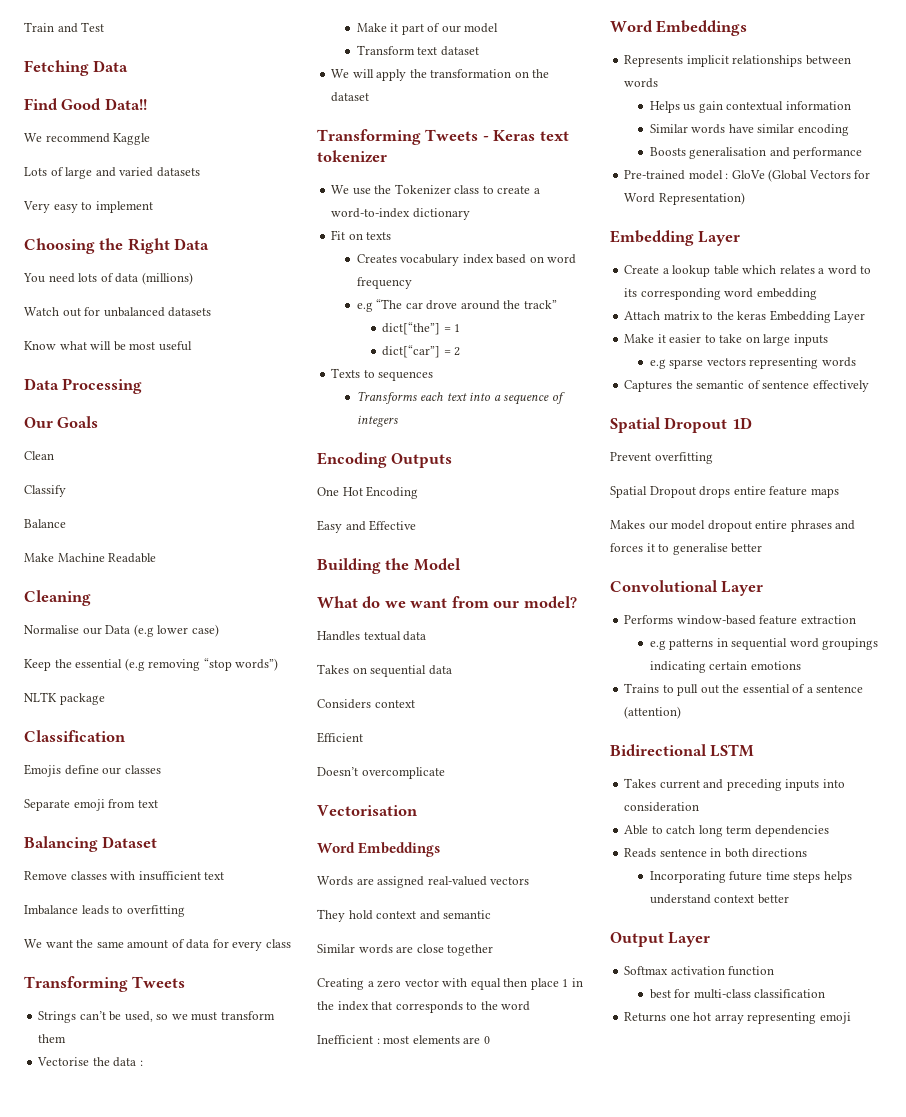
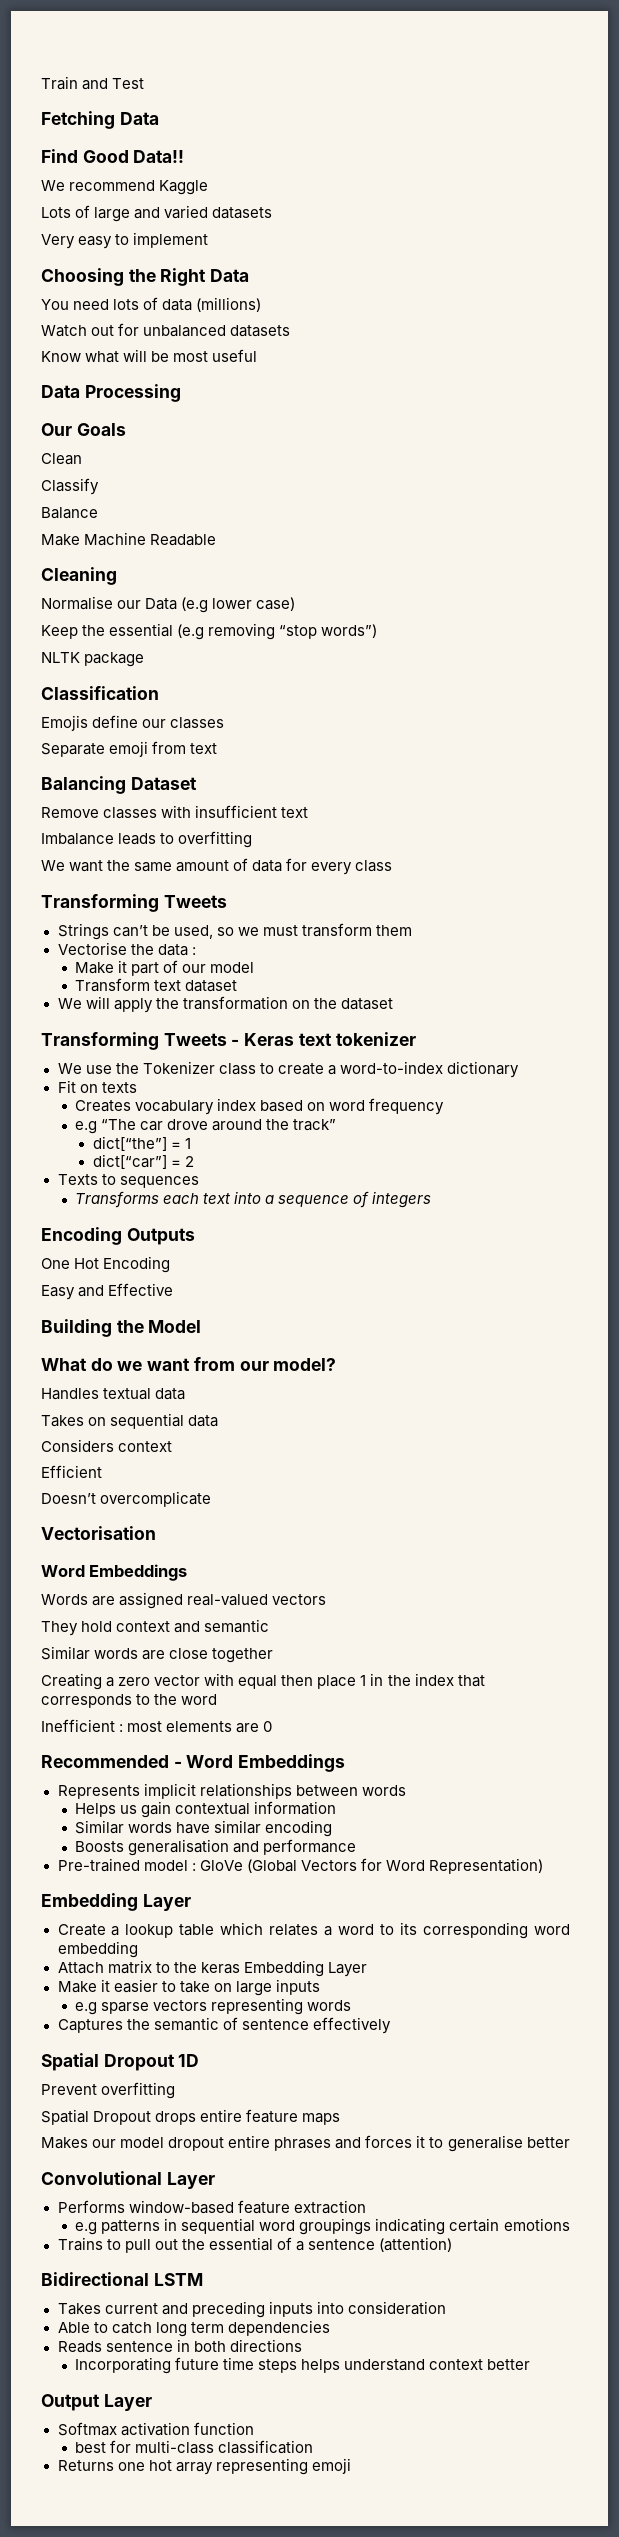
(490, 1040) none -> [41,1755,182,1768] Recommended -

